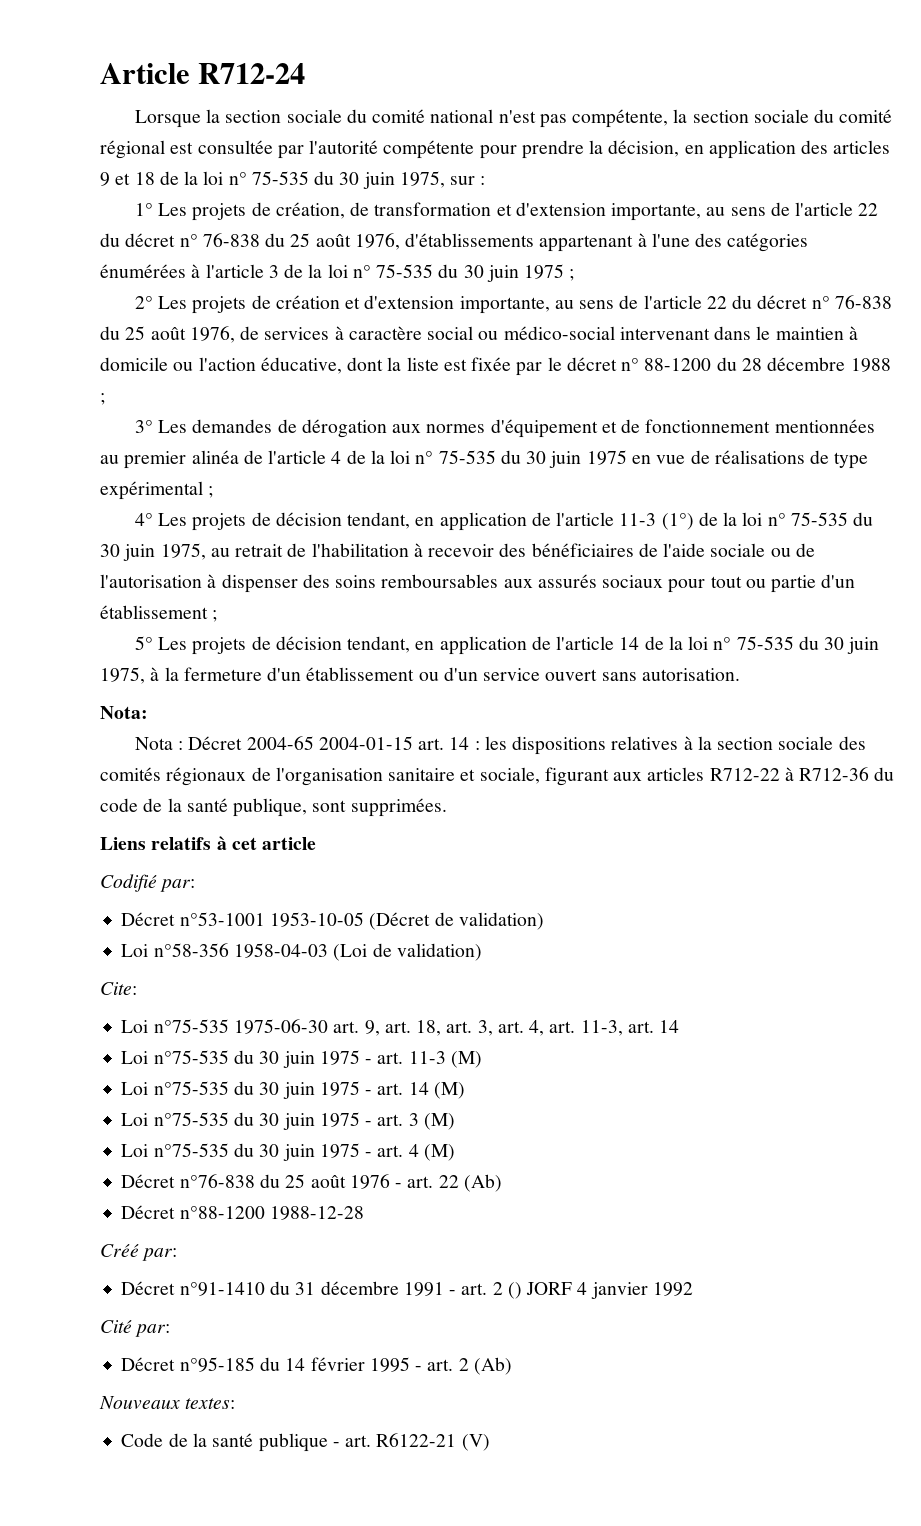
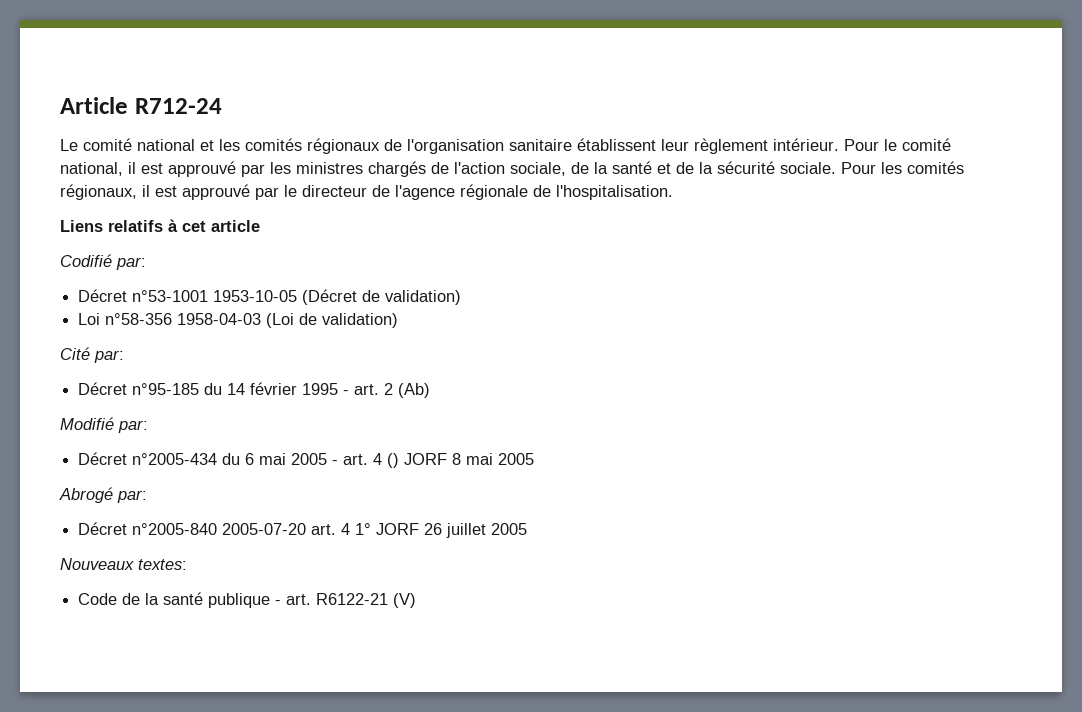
[134,109,893,128] [100,140,891,159] [100,171,486,189] [134,202,879,221] [100,233,809,252] [100,264,575,282] [134,295,892,314] [100,326,858,343] [100,357,891,376] [100,393,105,405] [134,419,875,438] [100,450,869,469] [100,481,214,500] [134,512,874,531] [100,543,815,561] [100,574,856,593] [100,605,218,622] [134,636,880,655] [100,667,740,684] [100,706,148,719] [134,736,866,755] Lorsque la section sociale du comité national n'est pas compétente, la section sociale du comité régional est consultée par l'autorité compétente pour prendre la décision, en application des articles 9 et 18 de la loi n° 75-535 du 30 juin 1975, sur : // 1° Les projets de création, de transformation et d'extension importante, au sens de l'article 22 du décret n° 76-838 du 25 août 1976, d'établissements appartenant à l'une des catégories énumérées à l'article 3 de la loi n° 75-535 du 30 juin 1975 ; // 2° Les projets de création et d'extension importante, au sens de l'article 22 du décret n° 76-838 du 25 août 1976, de services à caractère social ou médico-social intervenant dans le maintien à domicile ou l'action éducative, dont la liste est fixée par le décret n° 88-1200 du 28 décembre 1988 ; // 3° Les demandes de dérogation aux normes d'équipement et de fonctionnement mentionnées au premier alinéa de l'article 4 de la loi n° 75-535 du 30 juin 1975 en vue de réalisations de type expérimental ; // 4° Les projets de décision tendant, en application de l'article 11-3 (1°) de la loi n° 75-535 du 30 juin 1975, au retrait de l'habilitation à recevoir des bénéficiaires de l'aide sociale ou de l'autorisation à dispenser des soins remboursables aux assurés sociaux pour tout ou partie d'un établissement ; // 5° Les projets de décision tendant, en application de l'article 14 de la loi n° 75-535 du 30 juin 1975, à la fermeture d'un établissement ou d'un service ouvert sans autorisation. // Nota: // Nota : Décret 2004-65 2004-01-15 art. 14 : les dispositions relatives à la section sociale des -> [60,138,240,151] Le comité national et les
[460,767,895,786] [100,798,447,817] et sociale, figurant aux articles R712-22 à R712-36 du code de la santé publique, sont supprimées. -> [577,138,951,154] [60,161,964,177] [60,184,673,200] établissent leur règlement intérieur. Pour le comité national, il est approuvé par les ministres chargés de l'action sociale, de la santé et de la sécurité sociale. Pour les comités régionaux, il est approuvé par le directeur de l'agence régionale de l'hospitalisation.
[100,982,137,995] [121,1019,680,1036] [121,1050,482,1068] [121,1081,465,1099] [121,1112,455,1130] [121,1143,455,1161] [121,1174,502,1192] [121,1205,364,1220] [100,1244,178,1261] [121,1281,693,1299] // Cite: // Loi n°75-535 1975-06-30 art. 9, art. 18, art. 3, art. 4, art. 11-3, art. 14 // Loi n°75-535 du 30 juin 1975 - art. 11-3 (M) // Loi n°75-535 du 30 juin 1975 - art. 14 (M) // Loi n°75-535 du 30 juin 1975 - art. 3 (M) // Loi n°75-535 du 30 juin 1975 - art. 4 (M) // Décret n°76-838 du 25 août 1976 - art. 22 (Ab) // Décret n°88-1200 1988-12-28 // Créé par: // Décret n°91-1410 du 31 décembre 1991 - art. 2 () JORF 4 janvier 1992 -> (399, 320) none
(512, 1366) none -> [60,417,148,433] [78,452,535,468] [59,487,147,503] [78,522,528,538] // Modifié par: // Décret n°2005-434 du 6 mai 2005 - art. 4 () JORF 8 mai 2005 // Abrogé par: // Décret n°2005-840 2005-07-20 art. 4 1° JORF 26 juillet 2005

